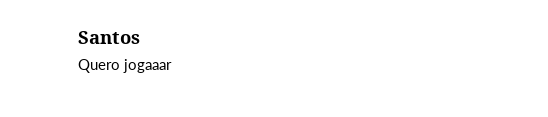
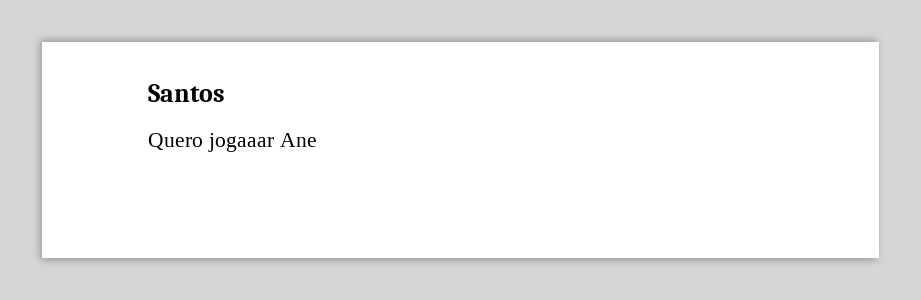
(172, 66) none -> [279,133,317,147] Ane

